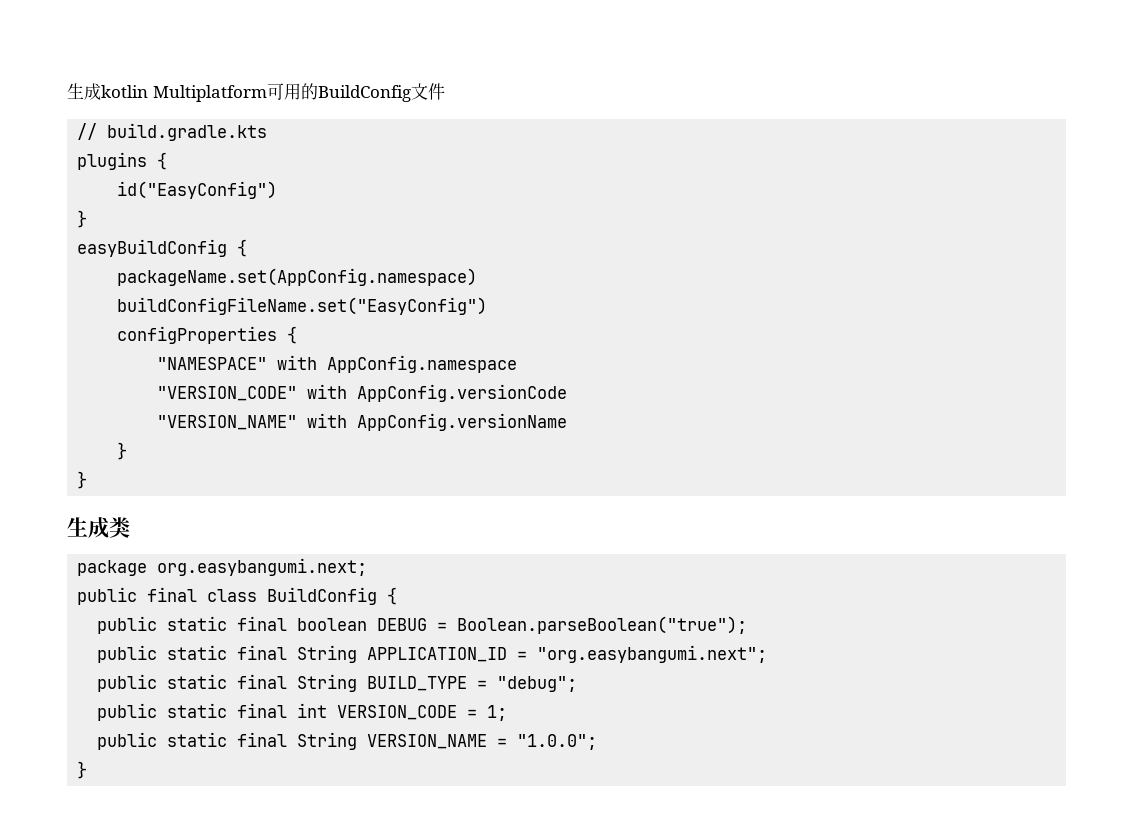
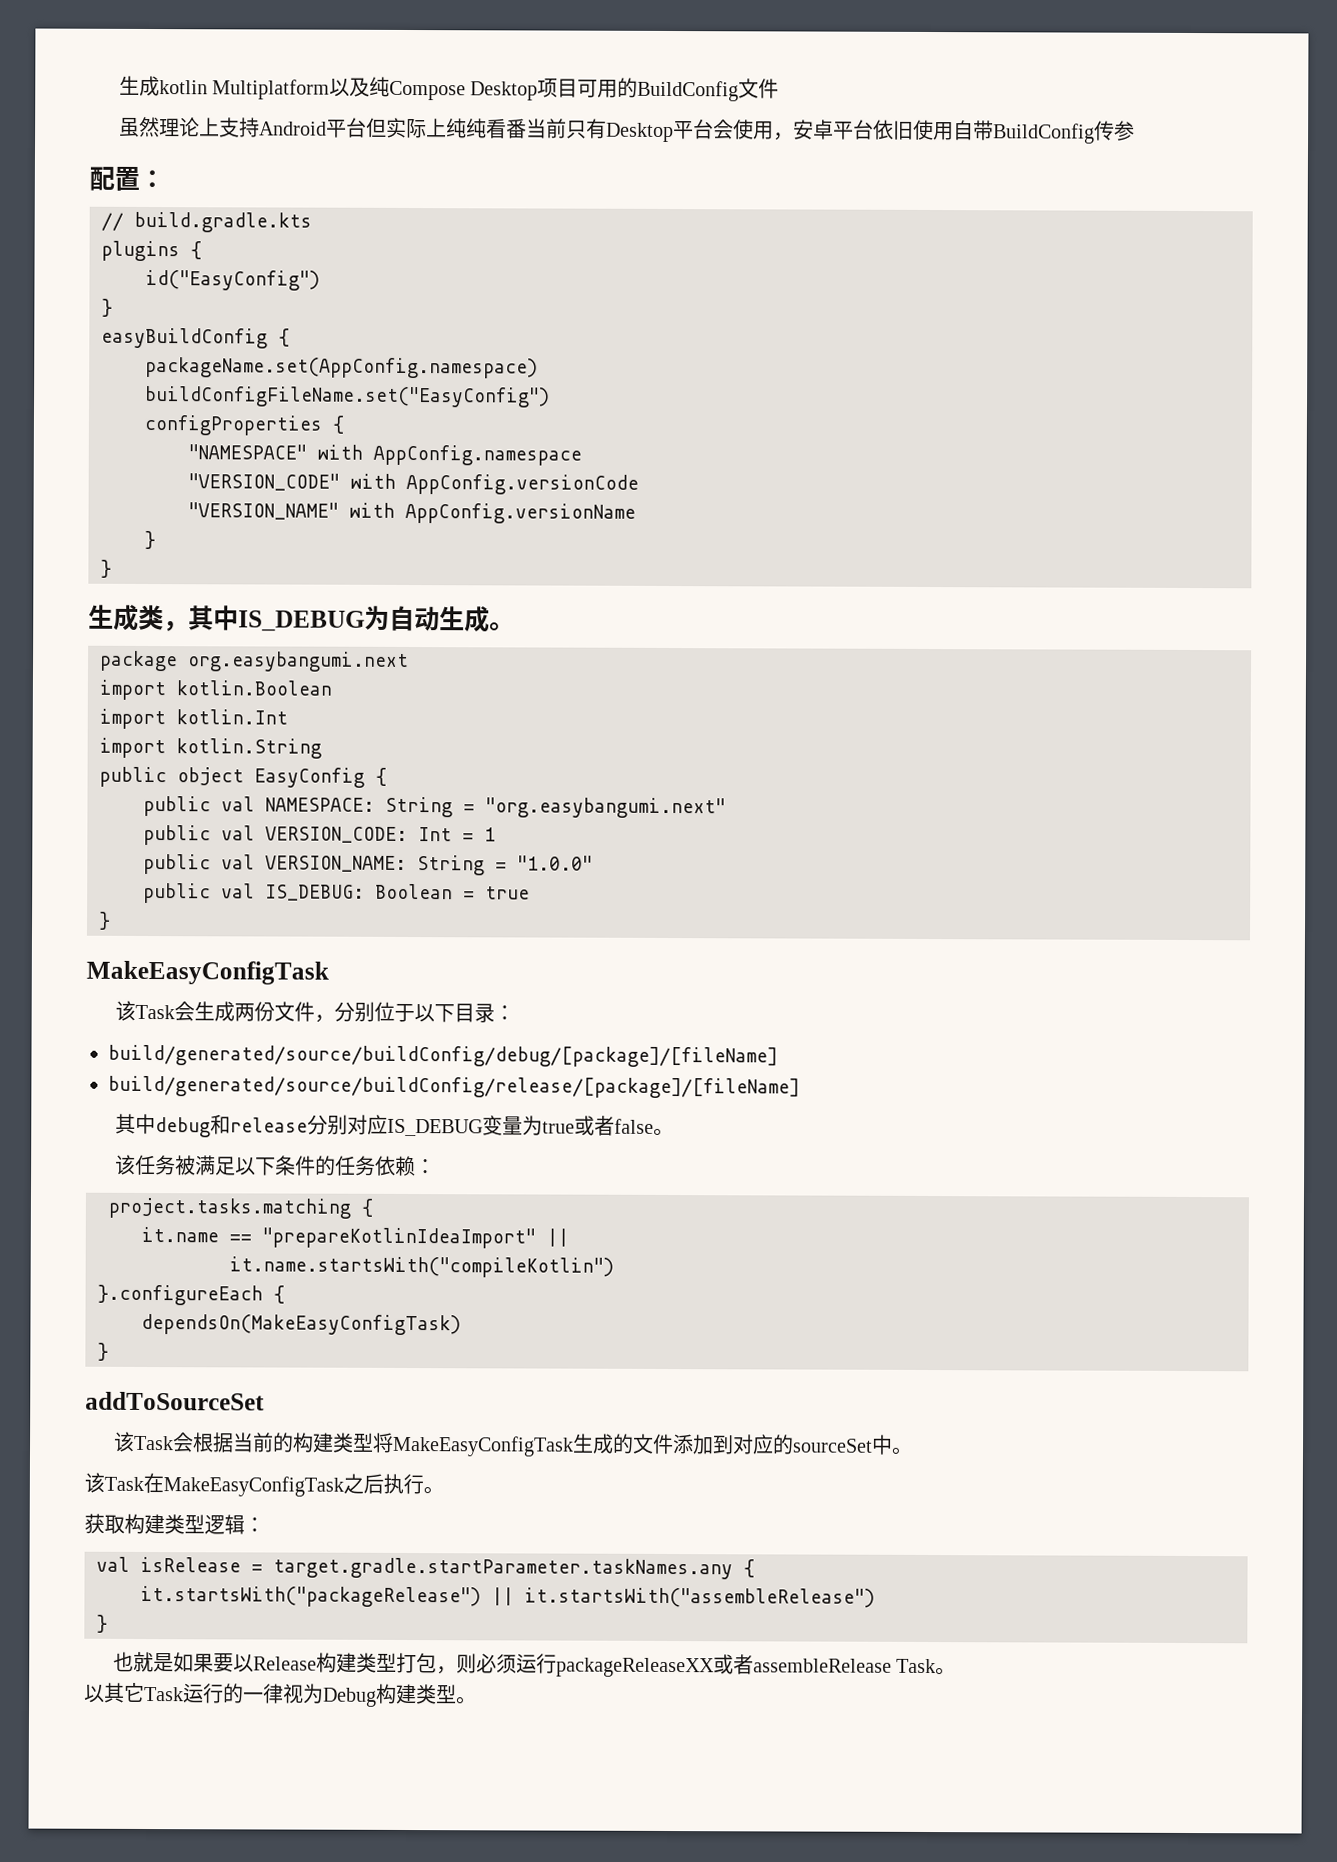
(267, 93) none -> [328,76,579,101] 以及纯Compose Desktop项目
(445, 91) none -> [118,116,1135,144] [89,166,165,191] // 虽然理论上支持Android平台但实际上纯纯看番当前只有Desktop平台会使用，安卓平台依旧使用自带BuildConfig传参 // 配置：
[77,558,368,576] [77,587,398,605] [97,616,748,634] [97,645,768,663] [97,674,578,692] [97,703,508,721] [97,732,598,750] [77,761,88,779] // package org.easybangumi.next; // public final class BuildConfig { // public static final boolean DEBUG = Boolean.parseBoolean("true"); // public static final String APPLICATION_ID = "org.easybangumi.next"; // public static final String BUILD_TYPE = "debug"; // public static final int VERSION_CODE = 1; // public static final String VERSION_NAME = "1.0.0"; // } -> [163,605,515,633] [99,650,409,672] [99,679,332,701] [99,708,288,730] [99,737,322,759] [99,766,387,788] [143,795,726,819] [143,824,496,846] [143,853,593,876] [143,882,530,904] [99,911,111,930] [86,960,329,985] [114,1000,515,1023] [108,1044,778,1068] [108,1075,800,1099] [114,1113,674,1138] [114,1154,436,1177] [108,1197,373,1219] [141,1226,569,1249] [229,1256,614,1278] [97,1284,285,1306] [141,1313,461,1336] [97,1342,109,1361] [85,1391,265,1411] [112,1431,913,1457] [84,1472,444,1497] [84,1513,265,1535] [96,1556,755,1580] [140,1585,875,1608] [96,1614,108,1633] [112,1651,956,1678] [84,1682,477,1707] ，其中IS_DEBUG为自动生成。 // package org.easybangumi.next // import kotlin.Boolean // import kotlin.Int // import kotlin.String // public object EasyConfig { // public val NAMESPACE: String = "org.easybangumi.next" // public val VERSION_CODE: Int = 1 // public val VERSION_NAME: String = "1.0.0" // public val IS_DEBUG: Boolean = true // } // MakeEasyConfigTask // 该Task会生成两份文件，分别位于以下目录： // build/generated/source/buildConfig/debug/[package]/[fileName] // build/generated/source/buildConfig/release/[package]/[fileName] // 其中debug和release分别对应IS_DEBUG变量为true或者false。 // 该任务被满足以下条件的任务依赖： // project.tasks.matching { // it.name == "prepareKotlinIdeaImport" || // it.name.startsWith("compileKotlin") // }.configureEach { // dependsOn(MakeEasyConfigTask) // } // addToSourceSet // 该Task会根据当前的构建类型将MakeEasyConfigTask生成的文件添加到对应的sourceSet中。 // 该Task在MakeEasyConfigTask之后执行。 // 获取构建类型逻辑： // val isRelease = target.gradle.startParameter.taskNames.any { // it.startsWith("packageRelease") || it.startsWith("assembleRelease") // } // 也就是如果要以Release构建类型打包，则必须运行packageReleaseXX或者assembleRelease Task。 // 以其它Task运行的一律视为Debug构建类型。

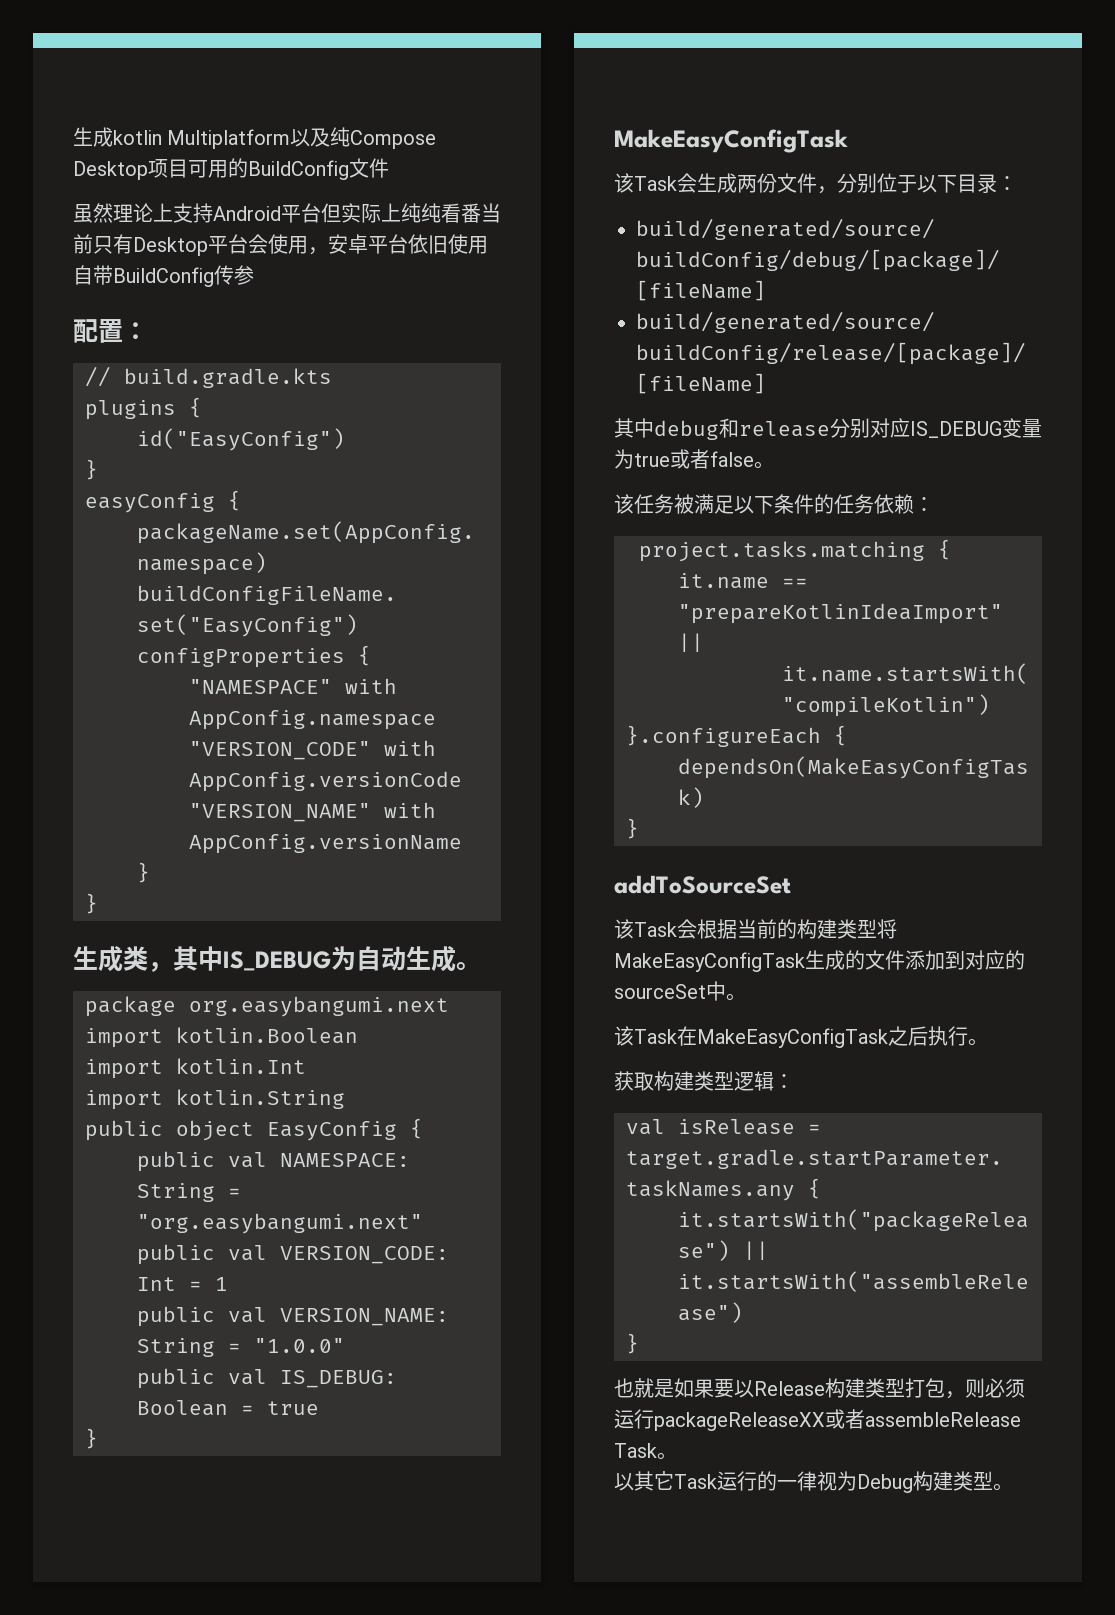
[101,327,268,349] easyBuildConfig -> [85,493,215,513] easyConfig

